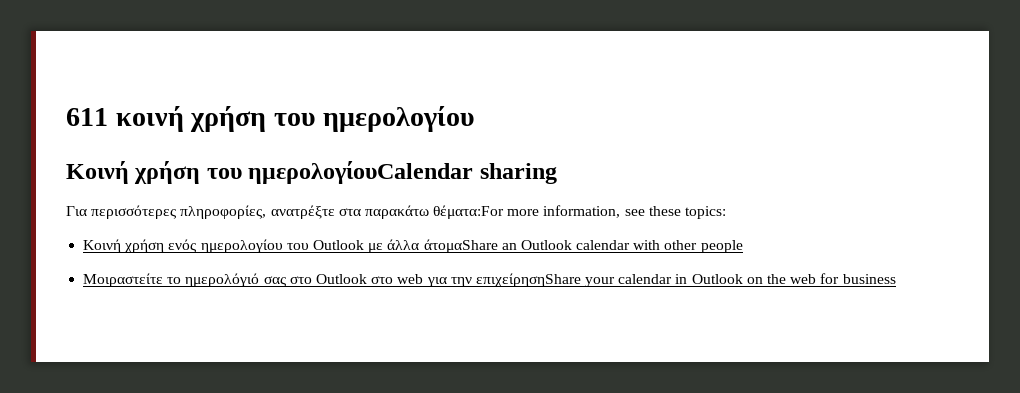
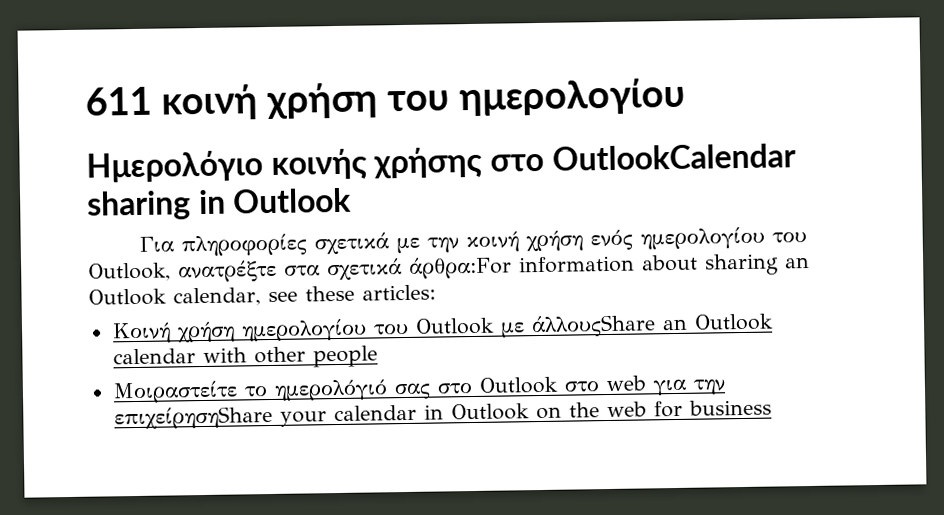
[66,161,557,184] Κοινή χρήση του ημερολογίουCalendar sharing -> [86,143,796,183] [86,187,353,221] Ημερολόγιο κοινής χρήσης στο OutlookCalendar sharing in Outlook
[91,205,727,219] [83,239,498,253] περισσότερες πληροφορίες, ανατρέξτε στα παρακάτω θέματα:For more information, see these topics: // Κοινή χρήση ενός ημερολογίου του Outlook με άλλα άτομαShare -> [180,226,807,257] [88,253,811,283] [88,284,436,307] [111,314,656,344] πληροφορίες σχετικά με την κοινή χρήση ενός ημερολογίου του Outlook, ανατρέξτε στα σχετικά άρθρα:For information about sharing an Outlook calendar, see these articles: // Κοινή χρήση ημερολογίου του Outlook με άλλουςShare

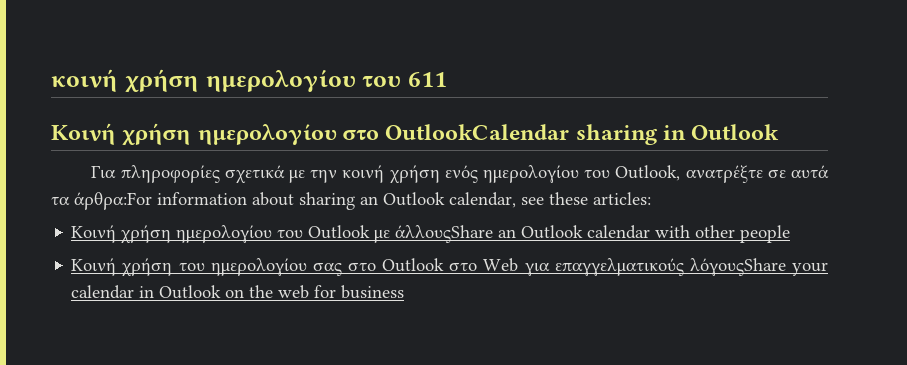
[85,77,685,121] [86,146,483,183] 611 κοινή χρήση του ημερολογίου // Ημερολόγιο κοινής χρήσης -> [51,69,447,93] [51,123,337,146] κοινή χρήση ημερολογίου του 611 // Κοινή χρήση ημερολογίου
[284,258,404,281] στα σχετικά -> [767,165,830,178] [51,197,70,205] σε αυτά τα
[112,375,726,404] [113,405,273,430] Μοιραστείτε το ημερολόγιό σας στο Outlook στο web για την επιχείρησηShare -> [71,258,786,277] Κοινή χρήση του ημερολογίου σας στο Outlook στο Web για επαγγελματικούς λόγουςShare

